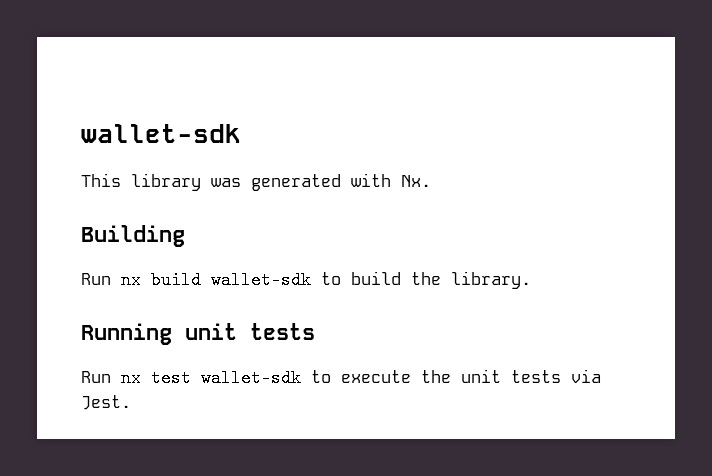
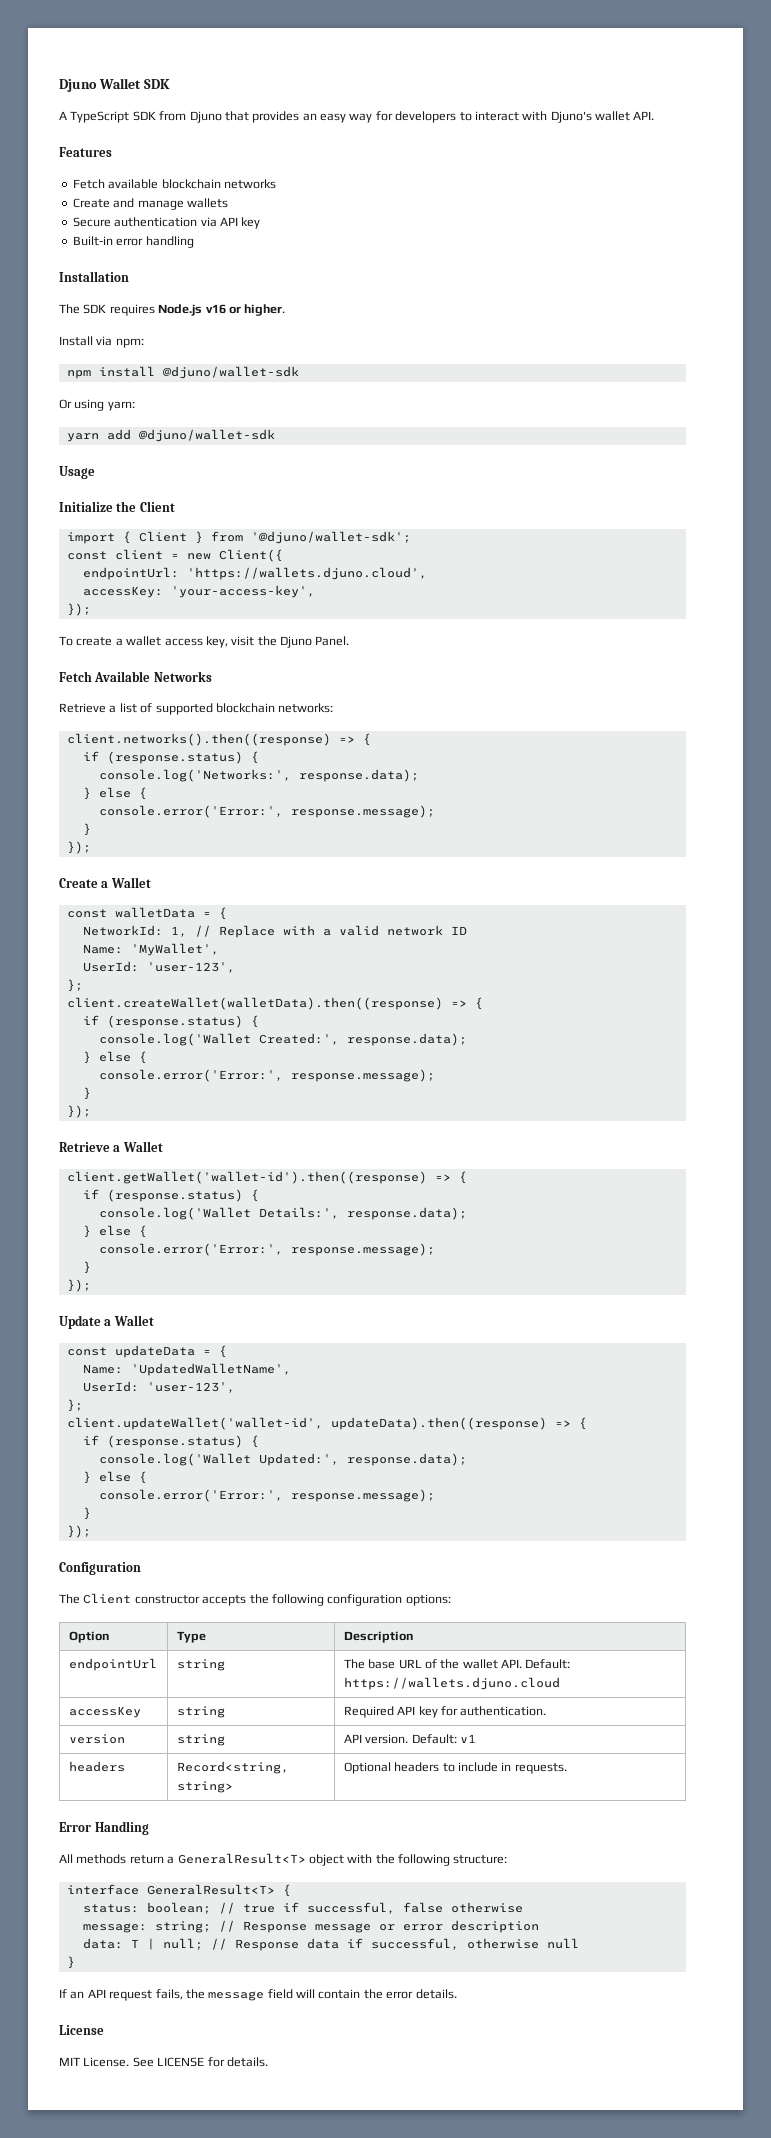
[81,124,241,143] [81,173,431,191] [81,225,185,247] [81,271,531,289] [81,323,315,345] [81,369,601,387] [81,395,131,410] wallet-sdk // This library was generated with Nx. // Building // Run nx build wallet-sdk to build the library. // Running unit tests // Run nx test wallet-sdk to execute the unit tests via Jest. -> [59,78,170,92] [59,111,655,123] [59,147,112,157] [72,179,276,189] [72,198,228,210] [72,217,261,229] [72,236,194,248] [59,271,129,282] [59,304,286,316] [59,336,144,348] [66,366,299,379] [59,399,135,411] [66,429,275,442] [59,466,95,479] [59,501,175,512] [66,531,411,544] [66,549,283,562] [82,567,427,580] [82,585,315,598] [66,603,91,616] [59,636,350,648] [59,671,212,682] [59,703,334,715] [66,733,371,746] [82,751,259,764] [98,769,419,782] [82,787,147,800] [98,805,435,818] [82,823,91,836] [66,841,91,854] [59,877,151,888] [66,907,227,920] [82,925,467,938] [82,943,219,956] [82,961,235,973] [66,979,83,992] [66,997,483,1010] [82,1015,259,1028] [98,1033,467,1046] [82,1051,147,1064] [98,1069,435,1082] [82,1087,91,1100] [66,1105,91,1118] [59,1141,163,1152] [66,1171,467,1184] [82,1189,259,1202] [98,1207,467,1220] [82,1225,147,1238] [98,1243,435,1256] [82,1261,91,1274] [66,1279,91,1292] [59,1315,154,1329] [66,1345,227,1358] [82,1363,291,1376] [82,1381,235,1393] [66,1399,83,1412] [66,1417,587,1430] [82,1435,259,1448] [98,1453,467,1466] [82,1471,147,1484] [98,1489,435,1502] [82,1507,91,1520] [66,1525,91,1538] [59,1562,141,1575] [59,1593,451,1606] [68,1631,109,1643] [176,1631,206,1643] [343,1631,413,1643] [68,1658,157,1671] [176,1659,225,1671] [343,1659,571,1669] [343,1677,560,1690] [68,1706,141,1718] [176,1706,225,1718] [343,1706,547,1718] [68,1734,125,1744] [176,1734,225,1746] [343,1734,476,1744] [68,1761,125,1772] [176,1761,289,1774] [176,1781,233,1793] [343,1762,567,1774] [59,1821,149,1835] [59,1853,508,1866] [66,1884,291,1897] [82,1902,523,1914] [82,1920,539,1933] [82,1938,579,1951] [66,1956,75,1969] [59,1989,457,2001] [59,2025,104,2035] [59,2057,268,2067] Djuno Wallet SDK // A TypeScript SDK from Djuno that provides an easy way for developers to interact with Djuno's wallet API. // Features // Fetch available blockchain networks // Create and manage wallets // Secure authentication via API key // Built-in error handling // Installation // The SDK requires Node.js v16 or higher. // Install via npm: // npm install @djuno/wallet-sdk // Or using yarn: // yarn add @djuno/wallet-sdk // Usage // Initialize the Client // import { Client } from '@djuno/wallet-sdk'; // const client = new Client({ // endpointUrl: 'https://wallets.djuno.cloud', // accessKey: 'your-access-key', // }); // To create a wallet access key, visit the Djuno Panel. // Fetch Available Networks // Retrieve a list of supported blockchain networks: // client.networks().then((response) => { // if (response.status) { // console.log('Networks:', response.data); // } else { // console.error('Error:', response.message); // } // }); // Create a Wallet // const walletData = { // NetworkId: 1, // Replace with a valid network ID // Name: 'MyWallet', // UserId: 'user-123', // }; // client.createWallet(walletData).then((response) => { // if (response.status) { // console.log('Wallet Created:', response.data); // } else { // console.error('Error:', response.message); // } // }); // Retrieve a Wallet // client.getWallet('wallet-id').then((response) => { // if (response.status) { // console.log('Wallet Details:', response.data); // } else { // console.error('Error:', response.message); // } // }); // Update a Wallet // const updateData = { // Name: 'UpdatedWalletName', // UserId: 'user-123', // }; // client.updateWallet('wallet-id', updateData).then((response) => { // if (response.status) { // console.log('Wallet Updated:', response.data); // } else { // console.error('Error:', response.message); // } // }); // Configuration // The Client constructor accepts the following configuration options: // Option | Type | Description // endpointUrl | string | The base URL of the wallet API. Default: https://wallets.djuno.cloud // accessKey | string | Required API key for authentication. // version | string | API version. Default: v1 // headers | Record<string, string> | Optional headers to include in requests. // Error Handling // All methods return a GeneralResult<T> object with the following structure: // interface GeneralResult<T> { // status: boolean; // true if successful, false otherwise // message: string; // Response message or error description // data: T | null; // Response data if successful, otherwise null // } // If an API request fails, the message field will contain the error details. // License // MIT License. See LICENSE for details.

